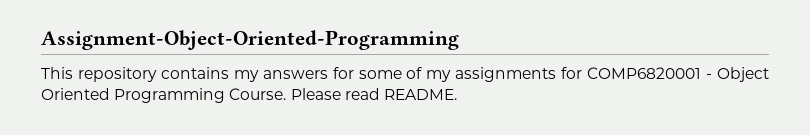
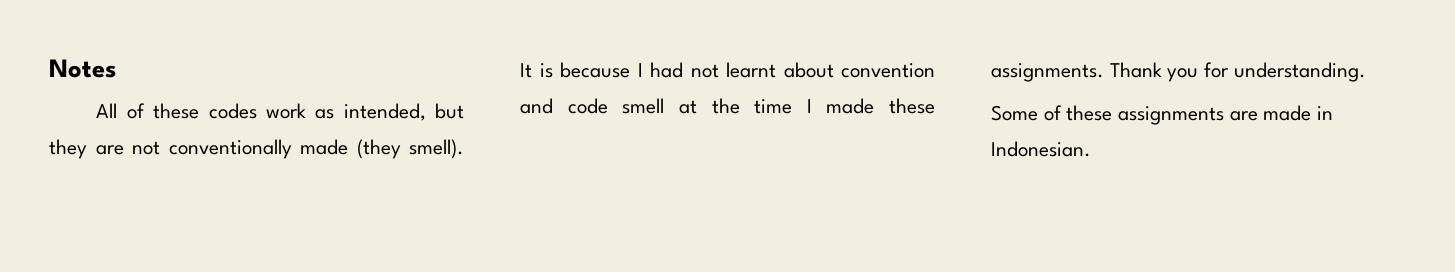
[41,30,459,50] [41,67,769,82] [41,88,457,103] Assignment-Object-Oriented-Programming // This repository contains my answers for some of my assignments for COMP6820001 - Object Oriented Programming Course. Please read README. -> [49,59,116,78] [96,103,465,121] [49,139,464,159] [520,62,935,78] [520,98,935,114] [991,62,1366,82] [991,105,1334,125] [991,141,1091,157] Notes // All of these codes work as intended, but they are not conventionally made (they smell). It is because I had not learnt about convention and code smell at the time I made these assignments. Thank you for understanding. // Some of these assignments are made in Indonesian.

